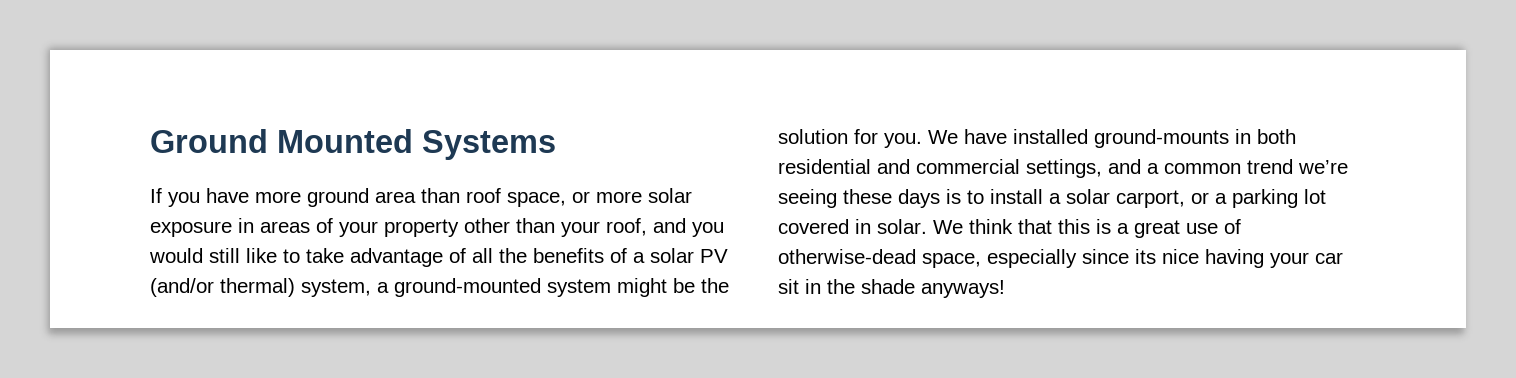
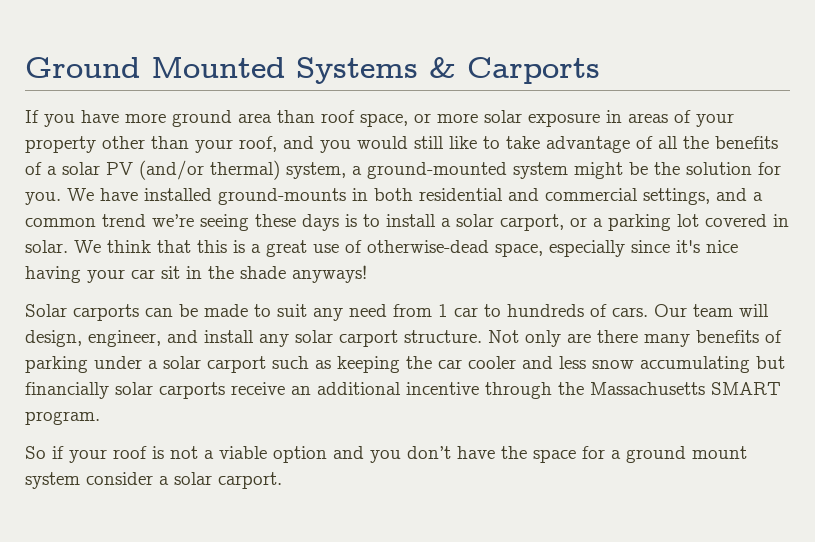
(556, 145) none -> [429,57,600,84] & Carports
[1135,249,1156,264] its -> [676,240,700,253] it's
(1005, 289) none -> [25,304,769,321] [25,330,782,347] [25,356,785,373] [25,382,781,399] [25,411,100,425] [25,446,747,463] [25,472,282,489] // Solar carports can be made to suit any need from 1 car to hundreds of cars. Our team will design, engineer, and install any solar carport structure. Not only are there many benefits of parking under a solar carport such as keeping the car cooler and less snow accumulating but financially solar carports receive an additional incentive through the Massachusetts SMART program. // So if your roof is not a viable option and you don’t have the space for a ground mount system consider a solar carport.

